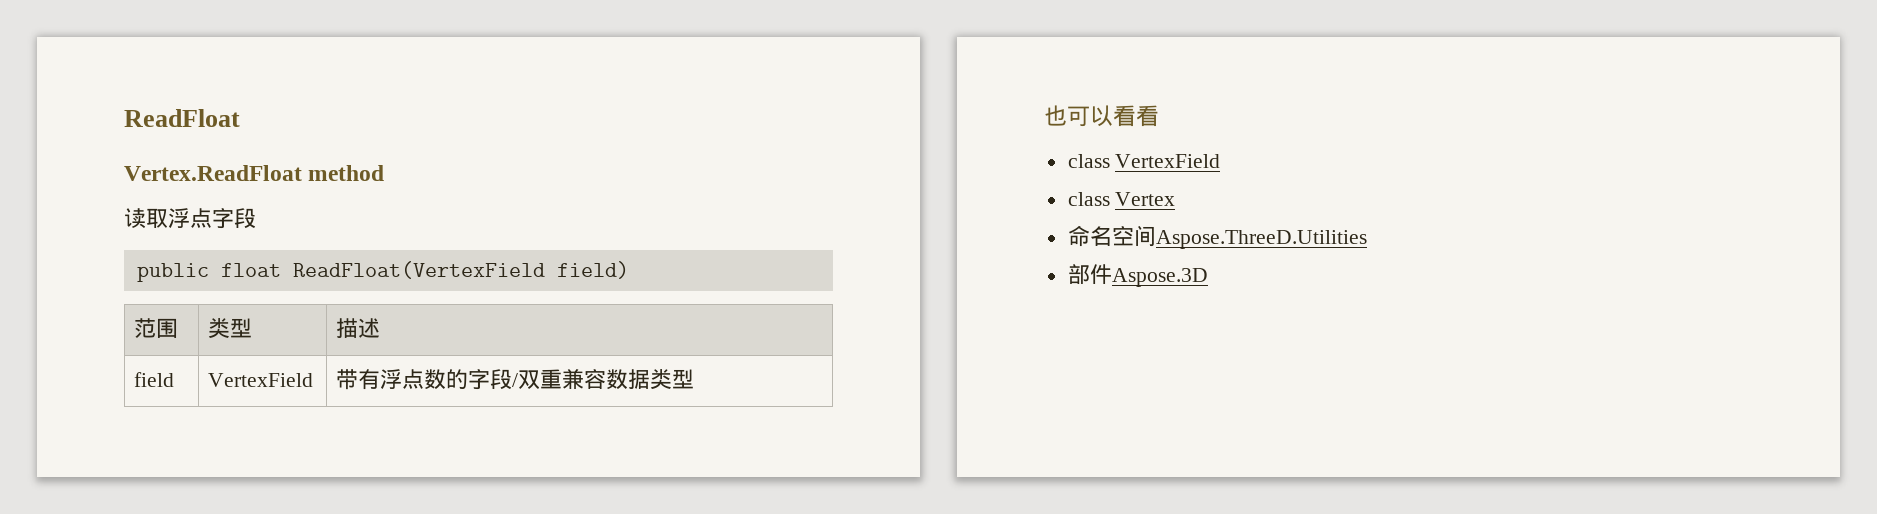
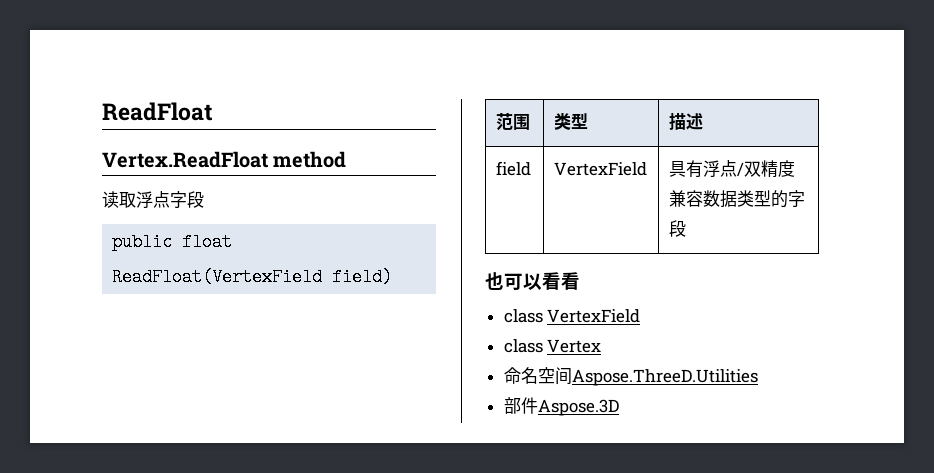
[336,369,563,390] 带有浮点数的字段/双重 -> [668,160,795,178] 具有浮点/双精度
(695, 379) none -> [770,190,805,208] [668,220,686,237] 的字段

